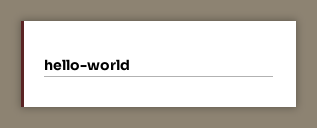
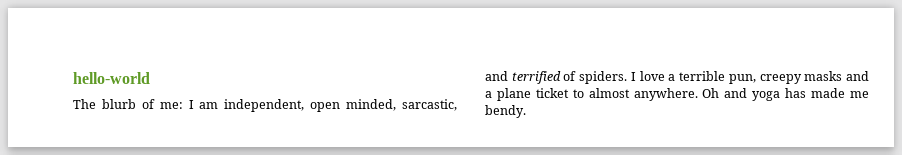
(130, 65) none -> [73,99,457,112] [485,71,869,84] [485,88,870,101] [485,105,526,118] // The blurb of me: I am independent, open minded, sarcastic, and terrified of spiders. I love a terrible pun, creepy masks and a plane ticket to almost anywhere. Oh and yoga has made me bendy.

